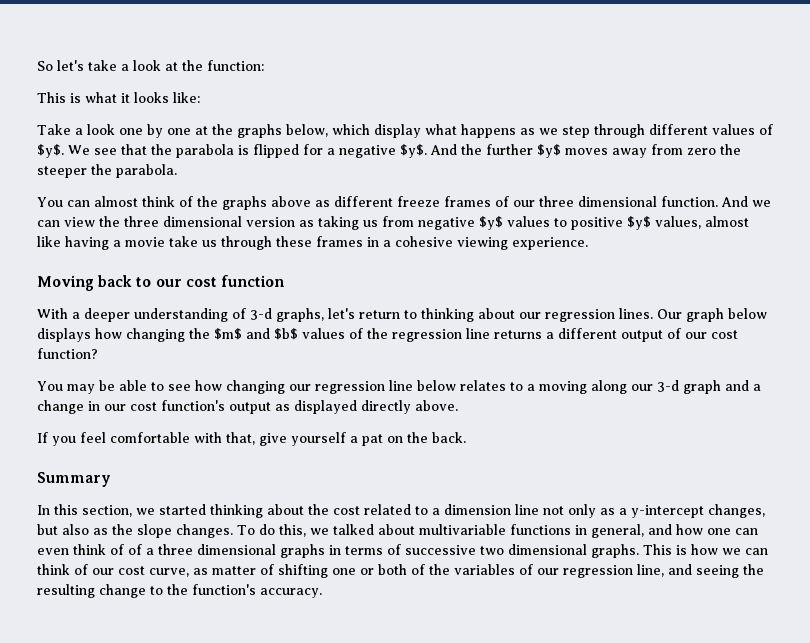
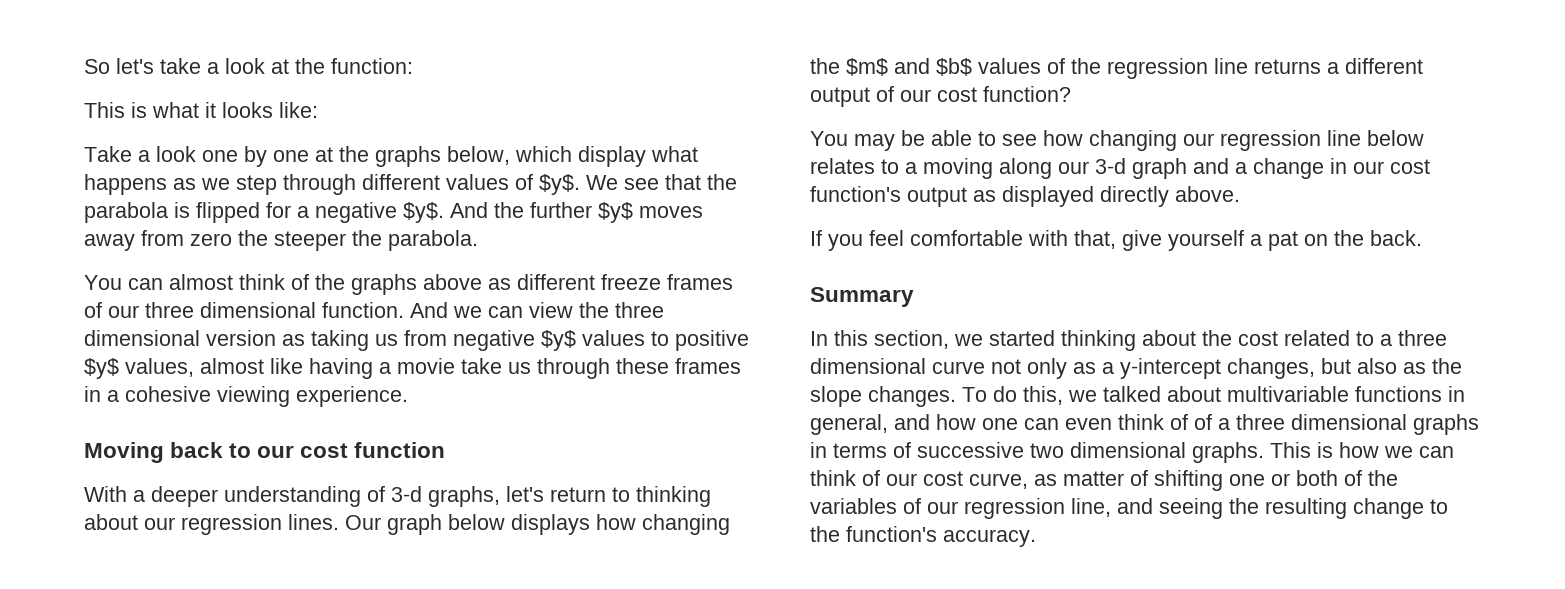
[444,504,539,515] dimension line -> [1398,330,1447,346] [810,358,985,374] three dimensional curve

